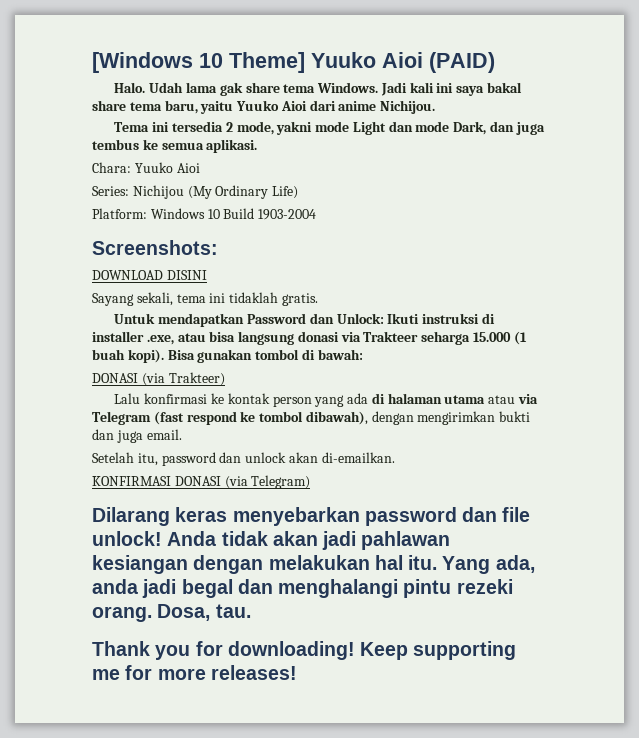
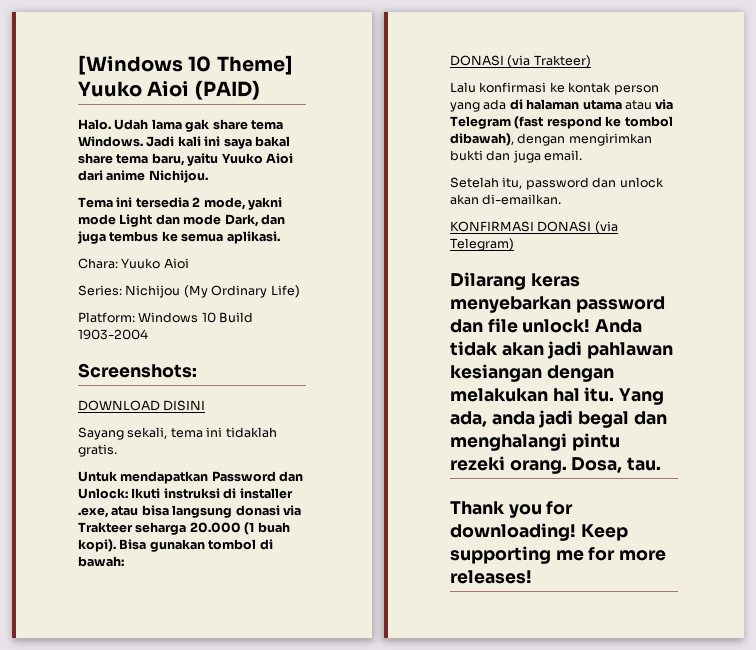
[473,332,512,342] 15.000 -> [189,522,241,533] 20.000

